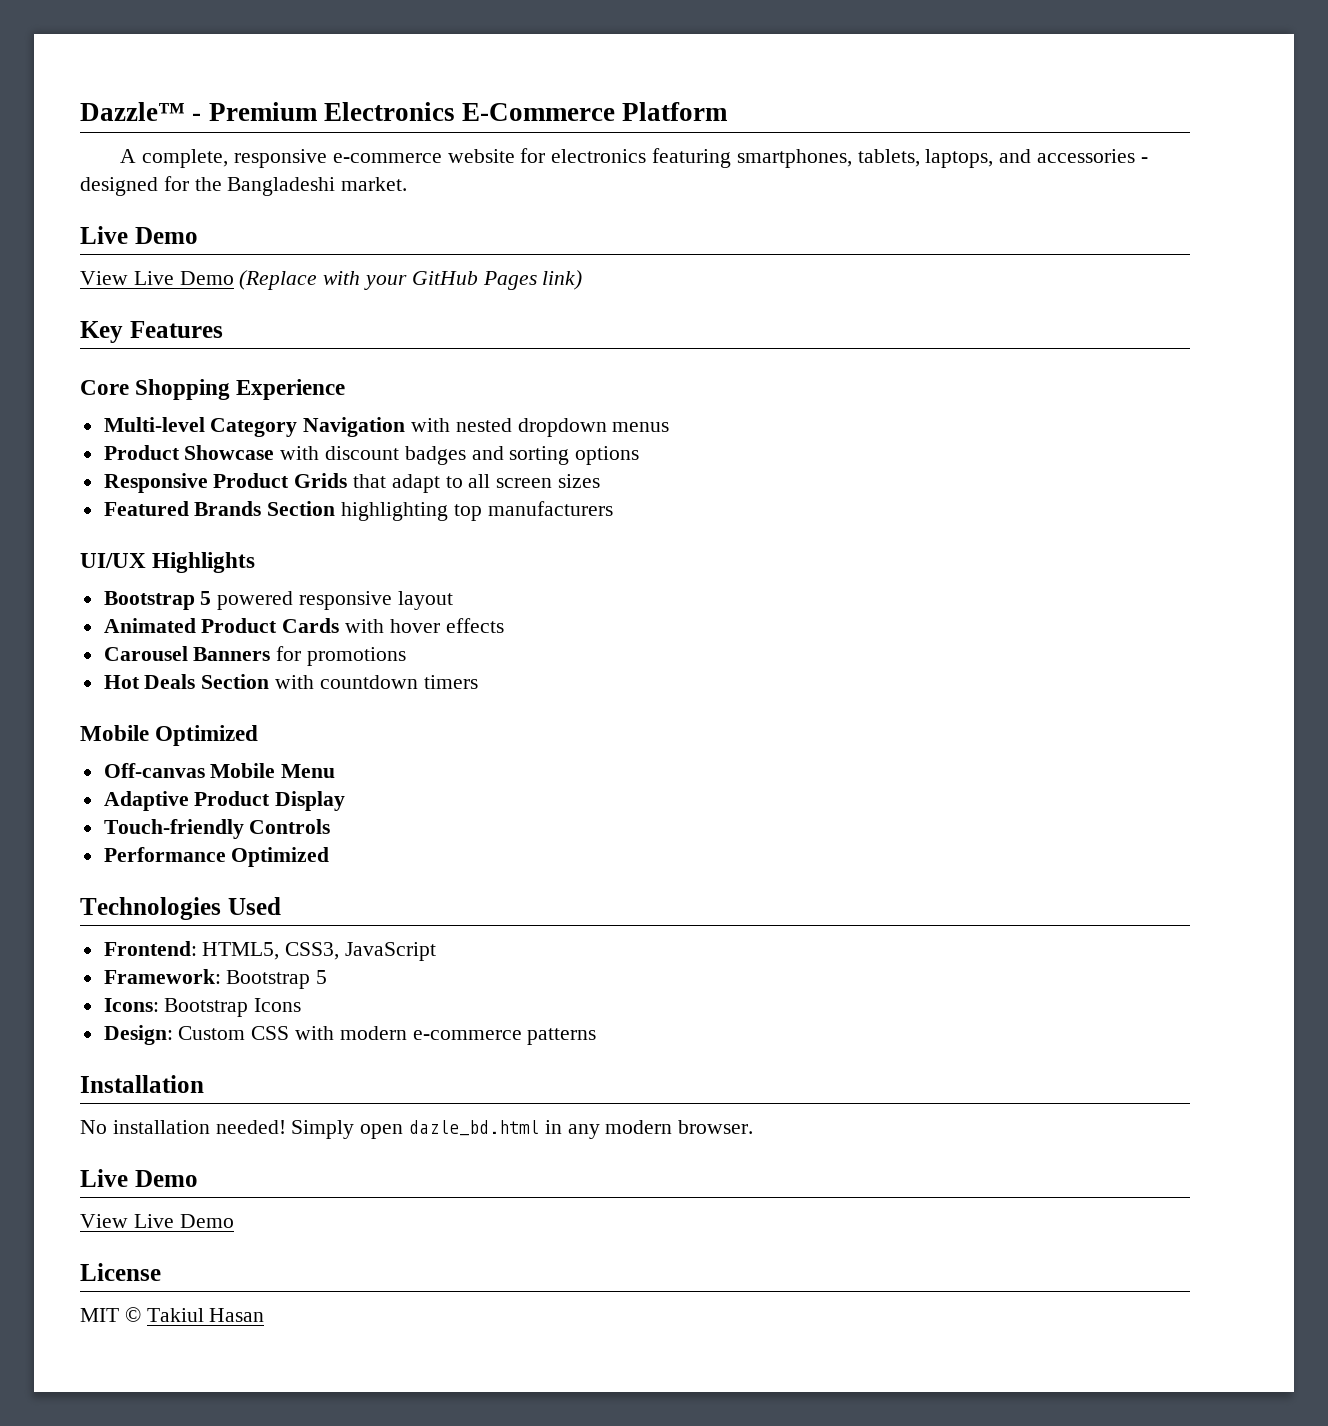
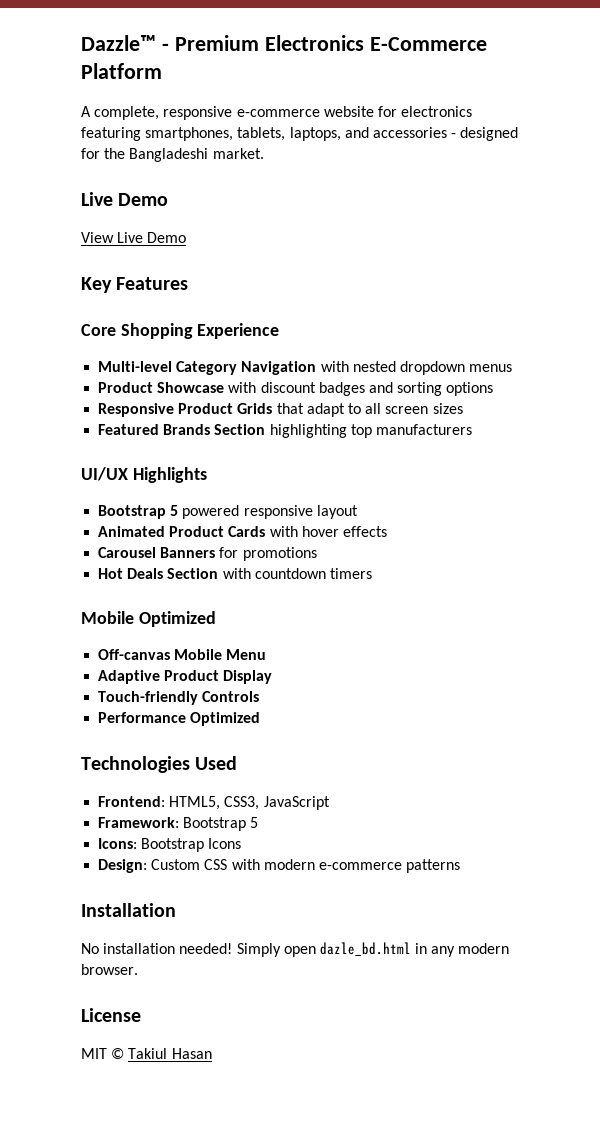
[239,270,583,290] (Replace with your GitHub Pages link) -> (187, 237) none
[80,1169,198,1187] [80,1214,234,1228] // Live Demo // View Live Demo -> (138, 969) none

